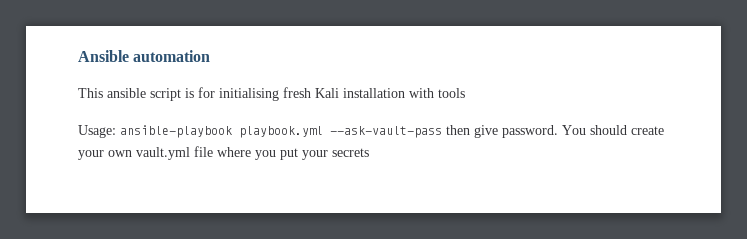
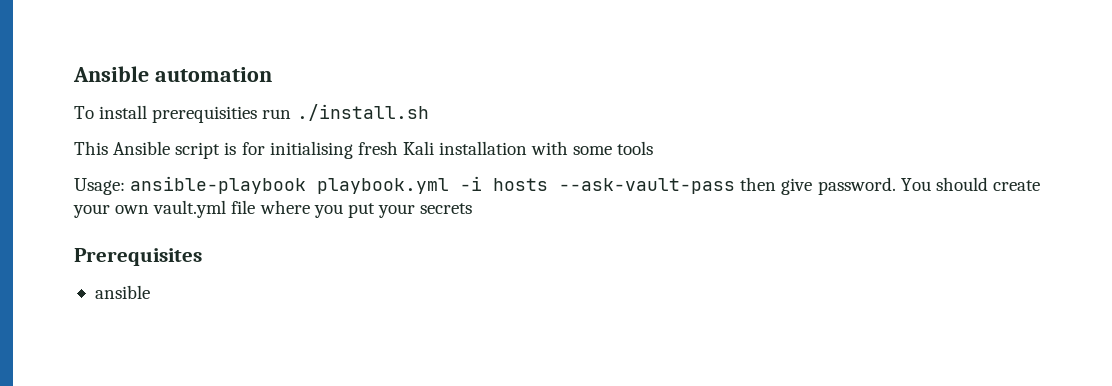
(211, 56) none -> [74,104,429,123] // To install prerequisities run ./install.sh
[107,88,146,98] ansible -> [113,141,171,155] Ansible
(434, 93) none -> [573,146,613,155] some
(323, 132) none -> [460,176,549,191] -i hosts
(369, 152) none -> [74,248,202,266] [94,285,150,299] // Prerequisites // ansible

